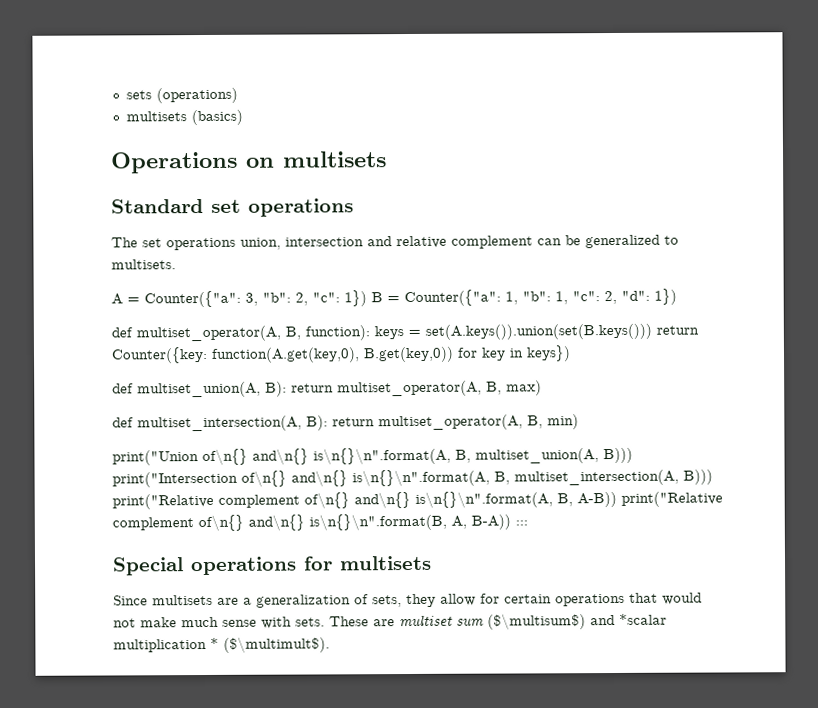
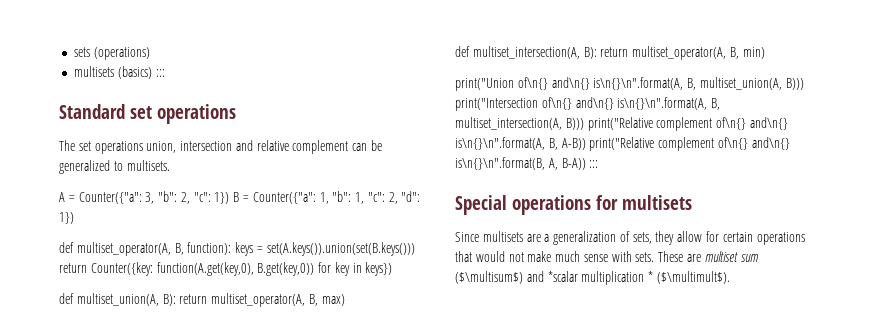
[111,151,387,174] // Operations on multisets -> [155,69,165,77] :::

